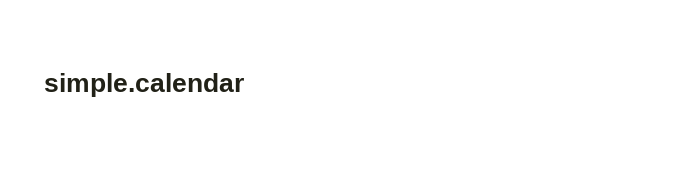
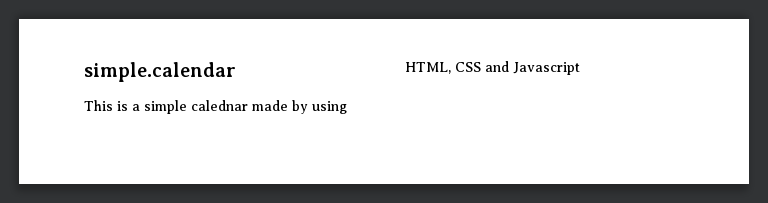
(244, 85) none -> [84,100,347,114] [405,61,580,75] // This is a simple calednar made by using HTML, CSS and Javascript

